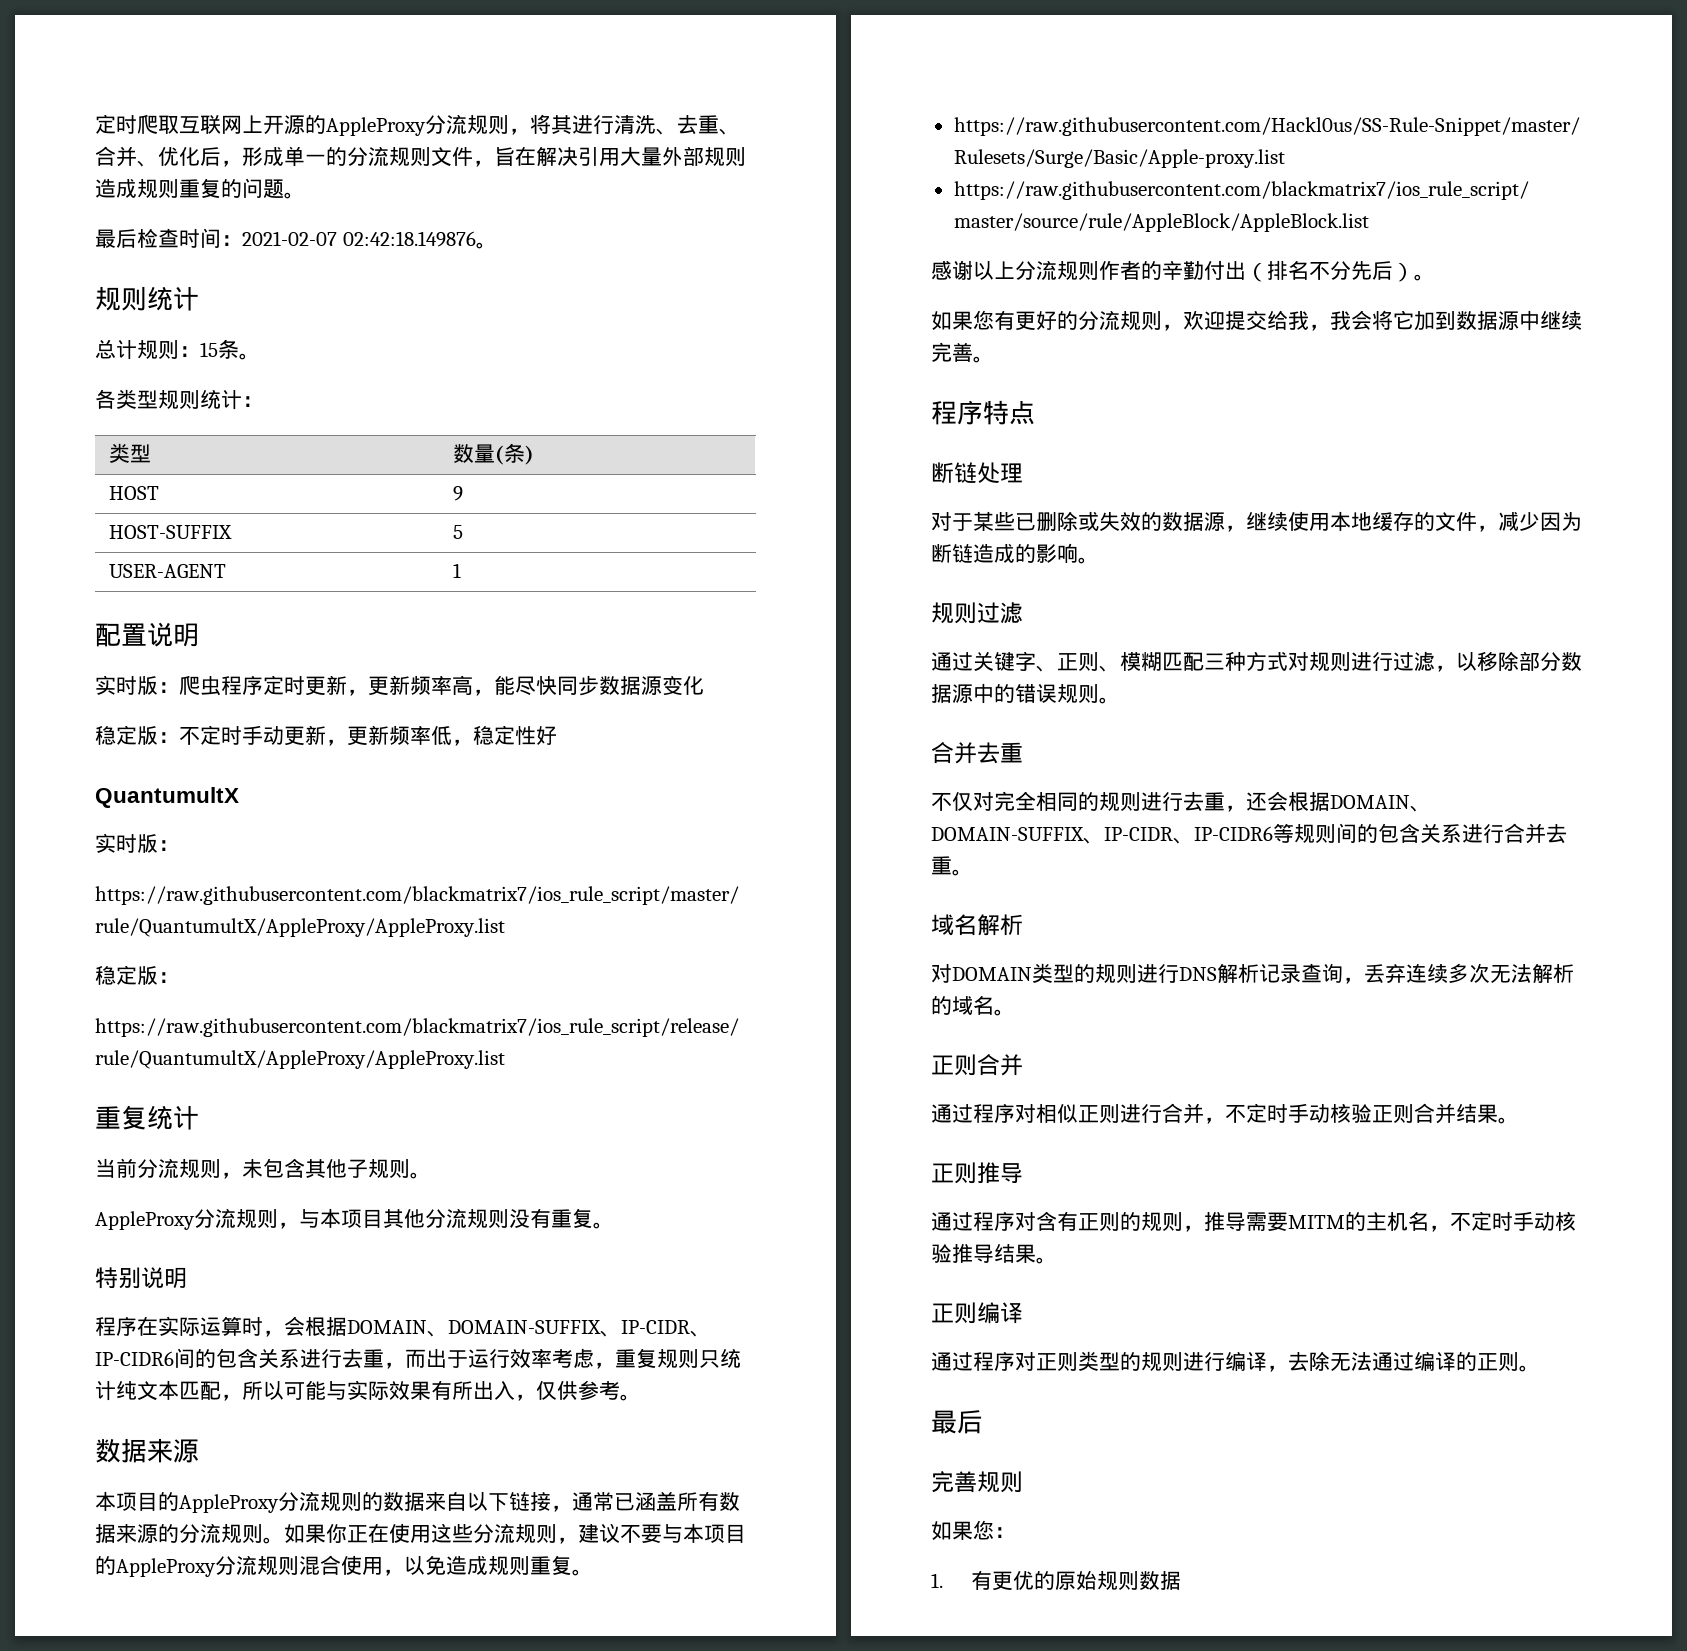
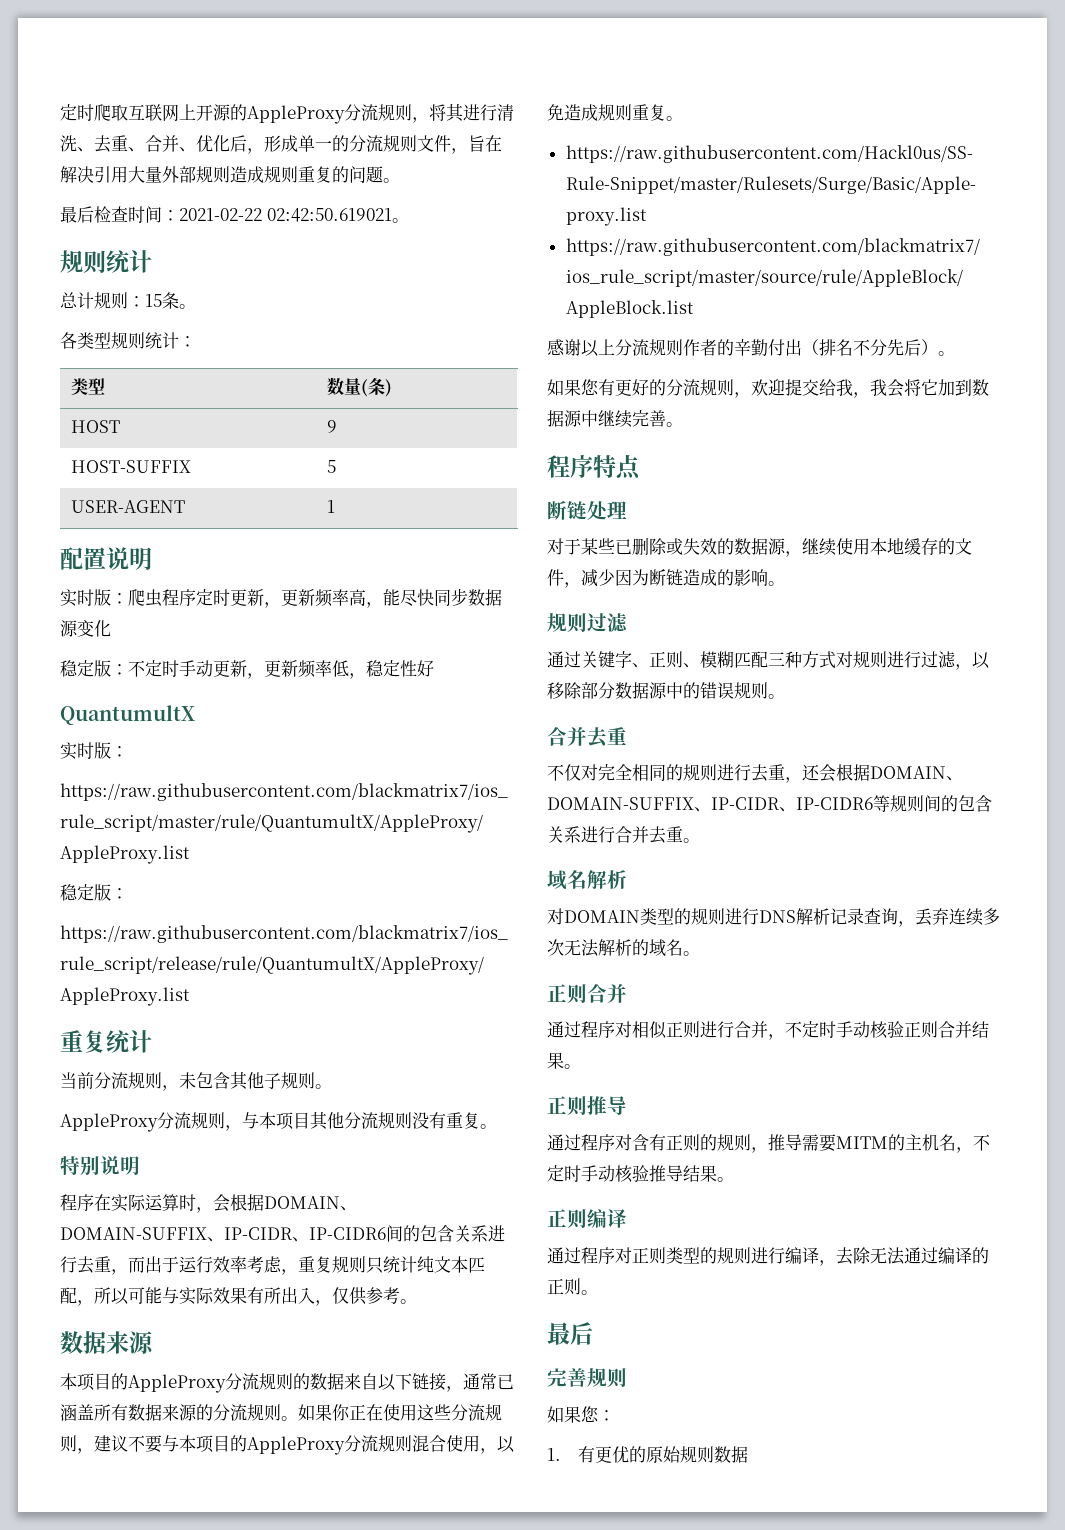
[242,231,476,247] 2021-02-07 02:42:18.149876 -> [179,208,392,222] 2021-02-22 02:42:50.619021

